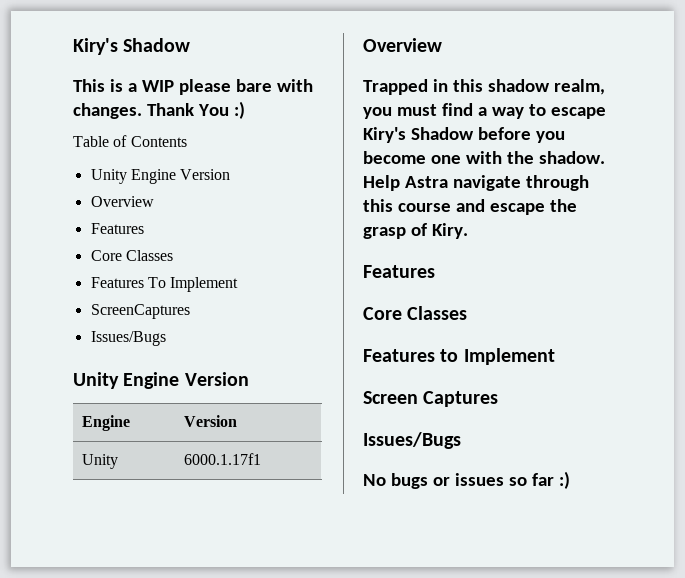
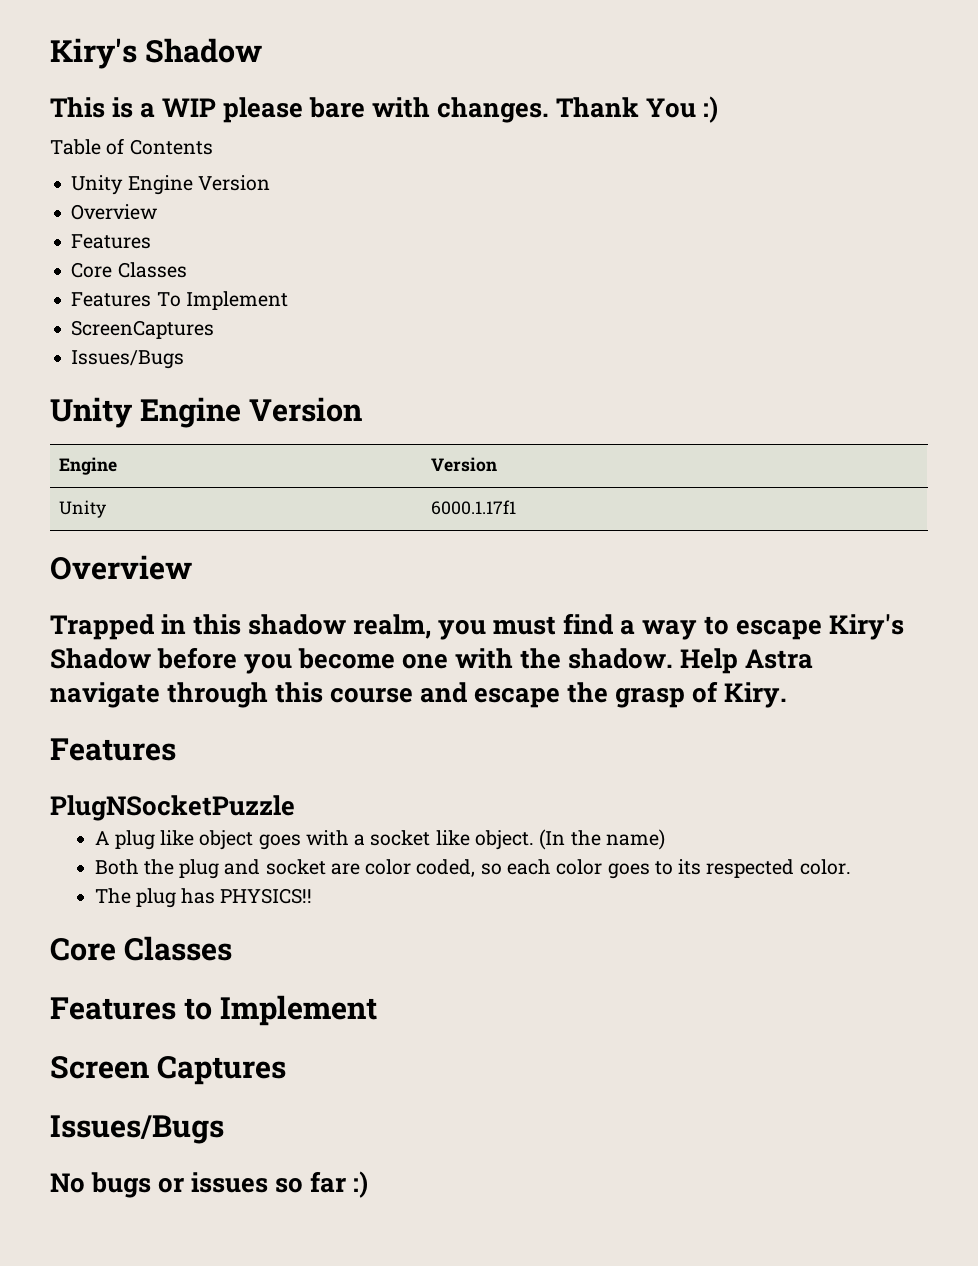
(435, 271) none -> [50,795,295,821] [94,829,665,850] [94,859,851,879] [94,888,313,908] // PlugNSocketPuzzle // A plug like object goes with a socket like object. (In the name) // Both the plug and socket are color coded, so each color goes to its respected color. // The plug has PHYSICS!!

